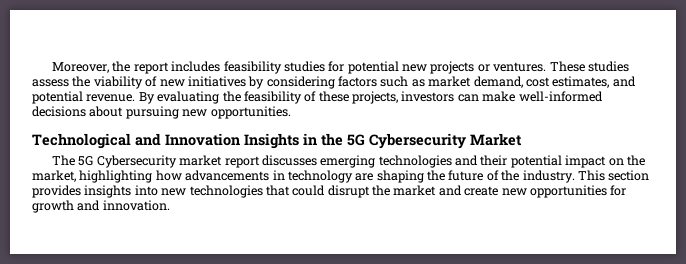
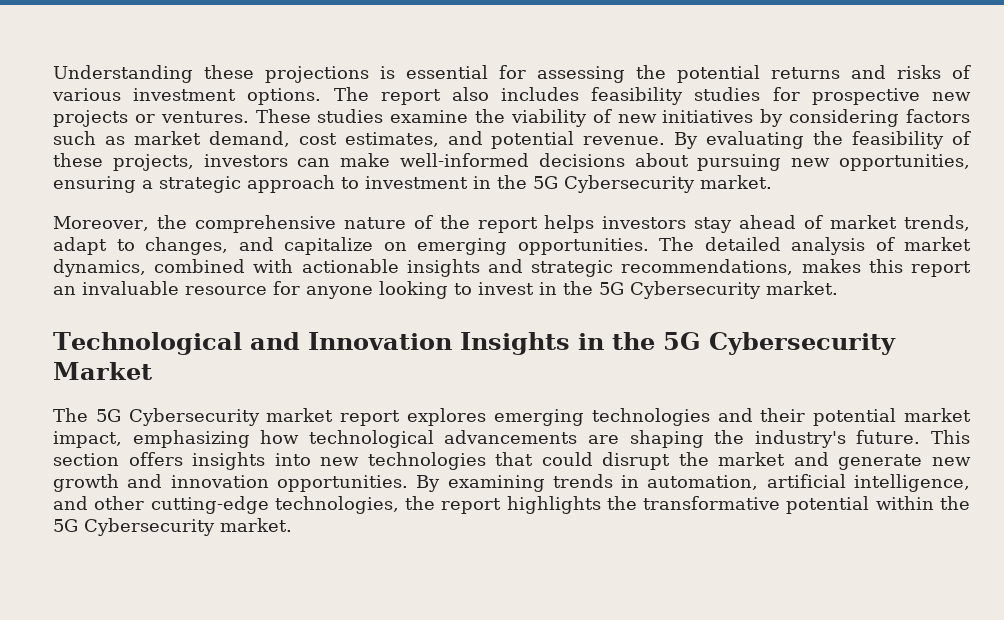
[52,61,169,74] Moreover, the report -> [53,65,971,83] [52,87,489,105] Understanding these projections is essential for assessing the potential returns and risks of various investment options. The report also
[347,61,399,74] potential -> [811,88,920,105] prospective
[32,79,69,87] assess -> [390,110,469,123] examine
[210,106,291,119] opportunities. -> [838,154,970,171] [53,175,772,193] [53,215,970,233] [53,237,971,255] [53,259,972,277] [53,281,838,299] opportunities, ensuring a strategic approach to investment in the 5G Cybersecurity market. // Moreover, the comprehensive nature of the report helps investors stay ahead of market trends, adapt to changes, and capitalize on emerging opportunities. The detailed analysis of market dynamics, combined with actionable insights and strategic recommendations, makes this report an invaluable resource for anyone looking to invest in the 5G Cybersecurity market.
[261,155,317,166] discusses -> [407,408,487,426] explores
[565,155,645,168] [32,170,575,183] impact on the market, highlighting how advancements in technology are shaping the future of the industry. -> [904,408,972,422] [53,430,921,448] market impact, emphasizing how technological advancements are shaping the industry's future.
[32,185,81,198] provides -> [128,452,183,466] offers
[464,185,627,198] [32,200,170,213] create new opportunities for growth and innovation. -> [838,454,972,470] [53,474,970,492] [53,496,970,514] [53,518,292,536] generate new growth and innovation opportunities. By examining trends in automation, artificial intelligence, and other cutting-edge technologies, the report highlights the transformative potential within the 5G Cybersecurity market.

